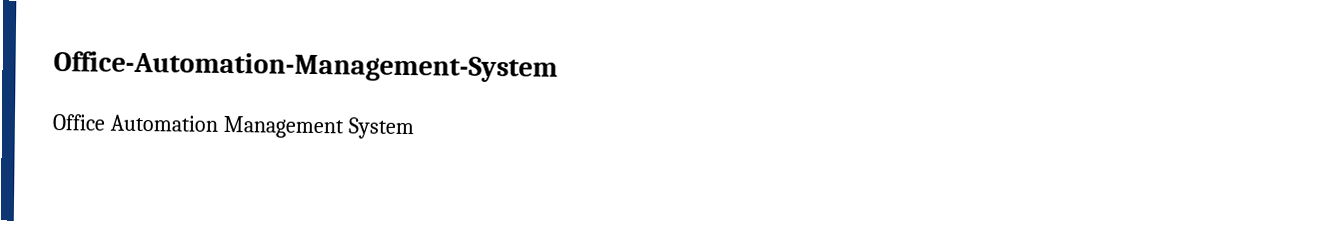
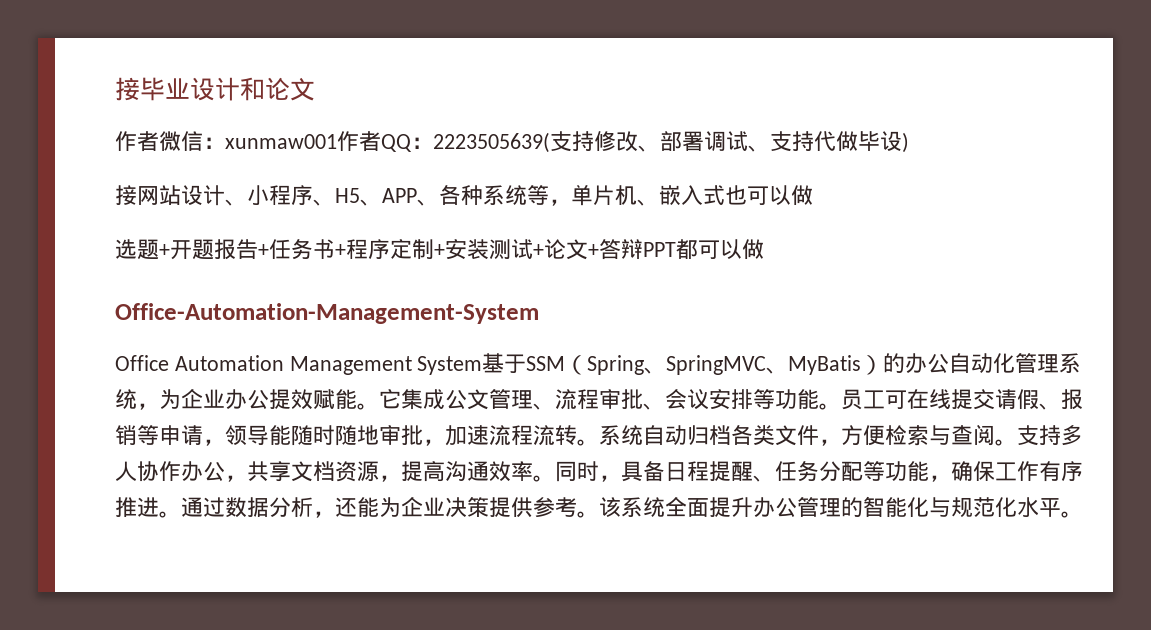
(53, 67) none -> [115,77,315,101] [115,131,909,153] [115,185,813,206] [115,239,764,260] 接毕业设计和论文 // 作者微信：xunmaw001作者QQ：2223505639(支持修改、部署调试、支持代做毕设) // 接网站设计、小程序、H5、APP、各种系统等，单片机、嵌入式也可以做 // 选题+开题报告+任务书+程序定制+安装测试+论文+答辩PPT都可以做 //
(414, 128) none -> [482,353,1082,375] [115,389,1083,410] [115,424,1083,446] [115,461,1083,482] [115,496,1083,518] 基于SSM（Spring、SpringMVC、MyBatis）的办公自动化管理系统，为企业办公提效赋能。它集成公文管理、流程审批、会议安排等功能。员工可在线提交请假、报销等申请，领导能随时随地审批，加速流程流转。系统自动归档各类文件，方便检索与查阅。支持多人协作办公，共享文档资源，提高沟通效率。同时，具备日程提醒、任务分配等功能，确保工作有序推进。通过数据分析，还能为企业决策提供参考。该系统全面提升办公管理的智能化与规范化水平。

